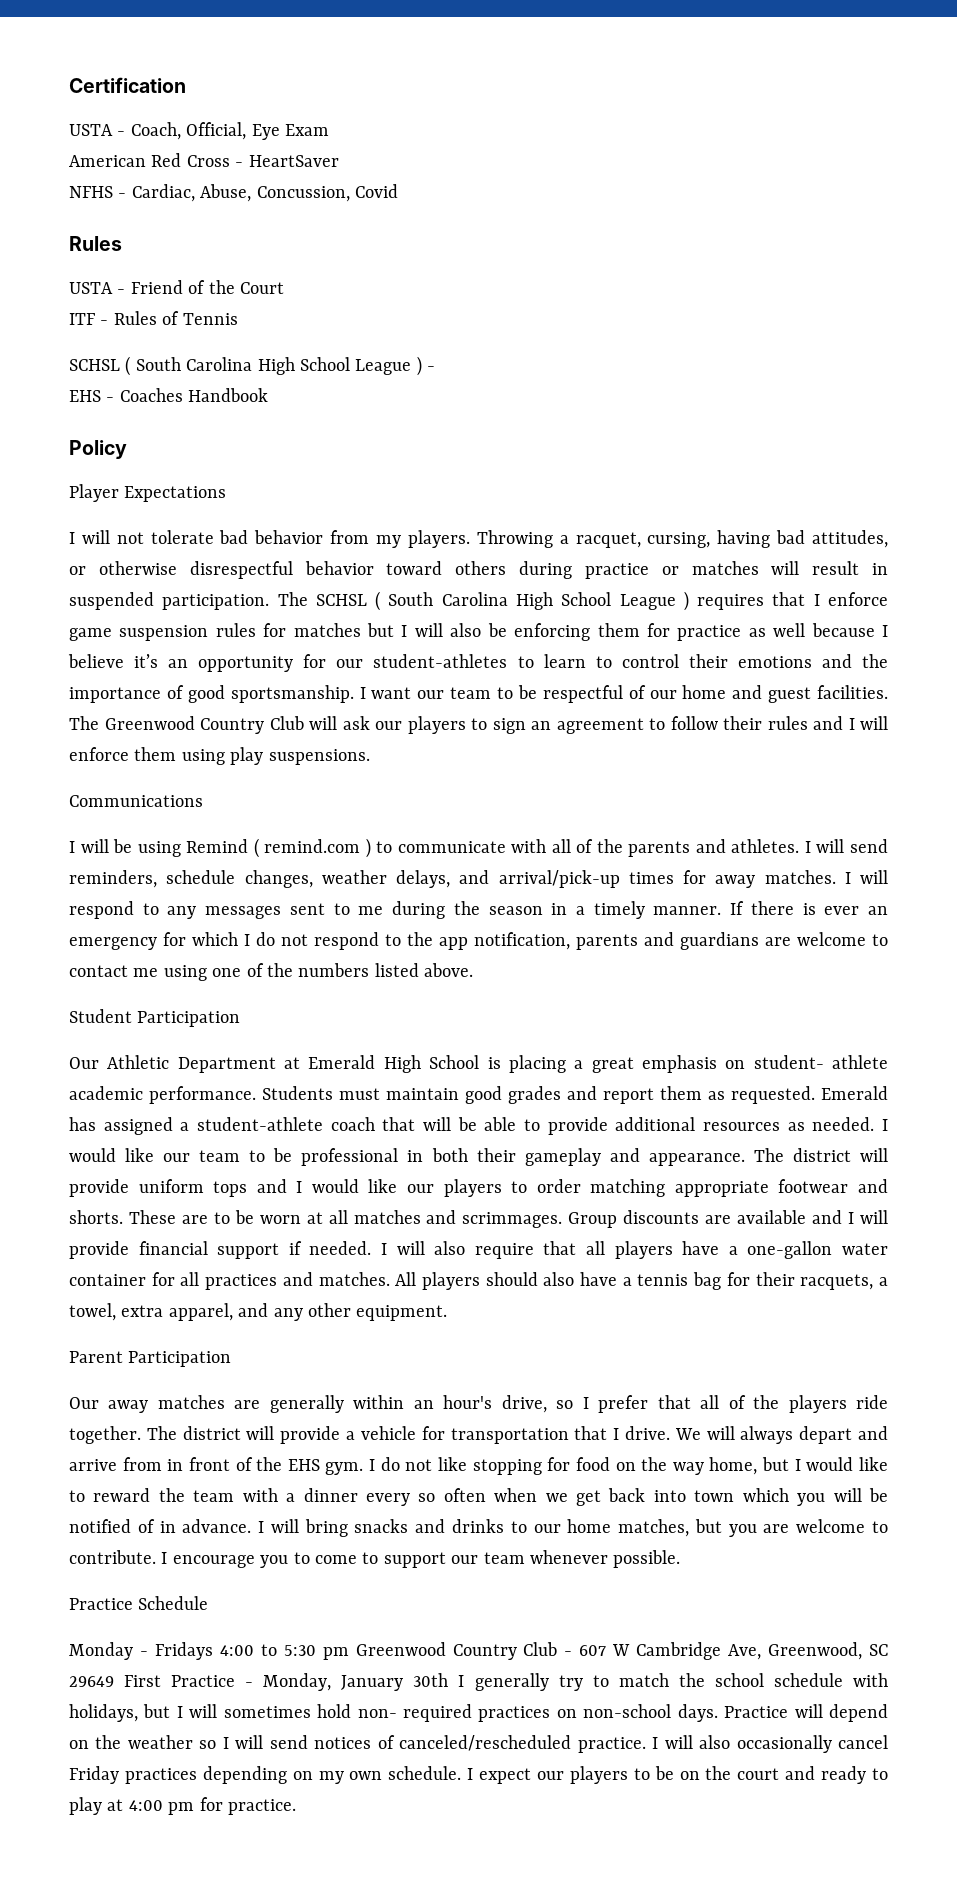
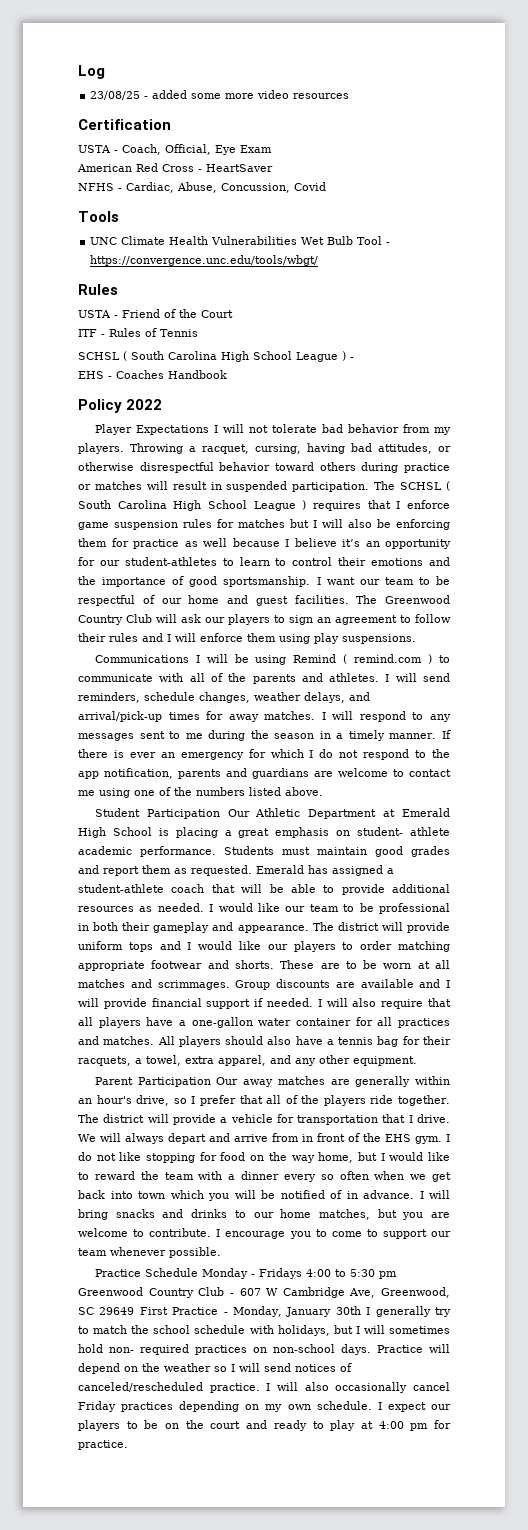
(69, 85) none -> [78,65,105,79] [90,90,350,100] Log // 23/08/25 - added some more video resources //
(398, 191) none -> [78,211,119,222] [90,236,391,245] [90,255,319,266] // Tools // UNC Climate Health Vulnerabilities Wet Bulb Tool - https://convergence.unc.edu/tools/wbgt/
(127, 449) none -> [126,399,163,410] 2022
(227, 494) // -> (209, 430) none
(203, 801) // -> (189, 659) none
(241, 1019) // -> (220, 814) none
(232, 1359) // -> (211, 1082) none
(209, 1603) // -> (198, 1272) none

